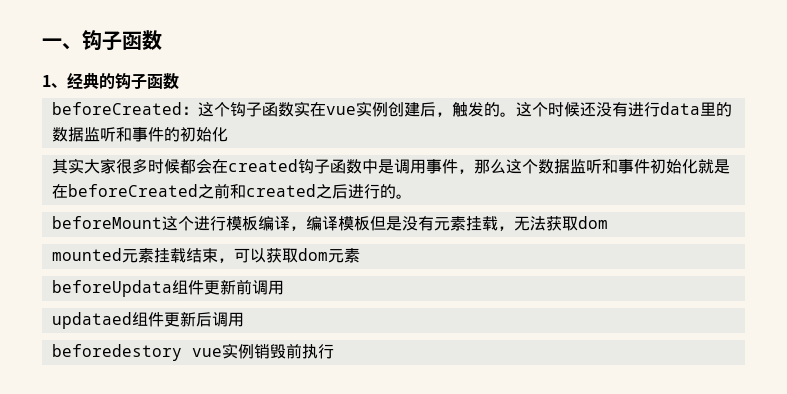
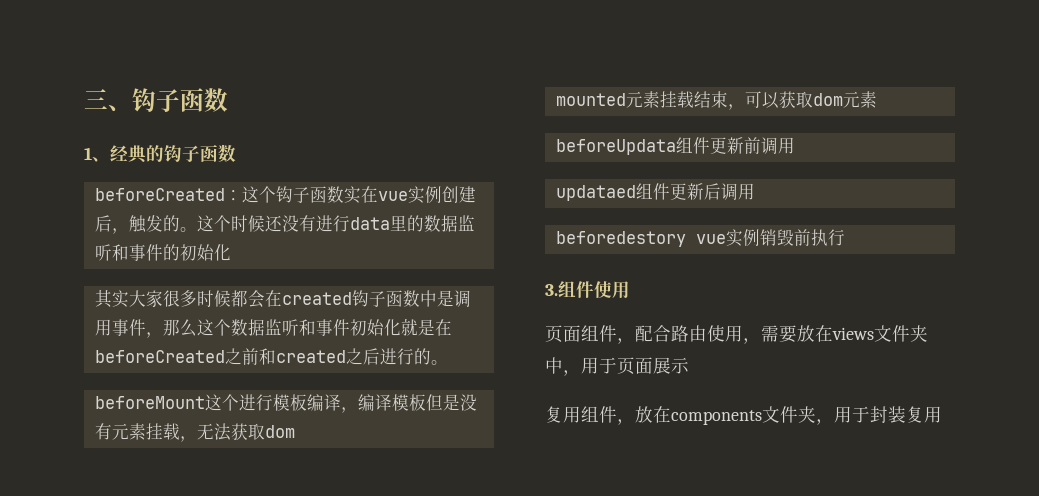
[42,38,62,48] 一 -> [84,89,108,109] 三
(334, 351) none -> [545,281,630,299] [545,325,928,344] [545,357,689,376] [545,406,942,425] // 3.组件使用 // 页面组件，配合路由使用，需要放在views文件夹中，用于页面展示 // 复用组件，放在components文件夹，用于封装复用

